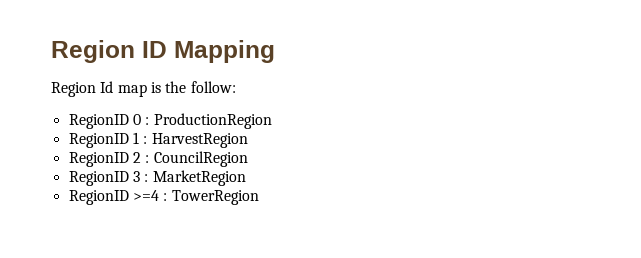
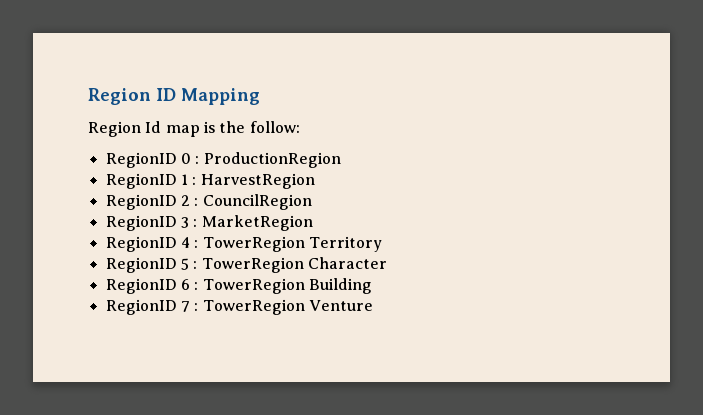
[132,190,259,205] >=4 : TowerRegion -> [180,236,382,252] [105,257,387,273] [105,278,372,294] [105,299,373,315] 4 : TowerRegion Territory // RegionID 5 : TowerRegion Character // RegionID 6 : TowerRegion Building // RegionID 7 : TowerRegion Venture

